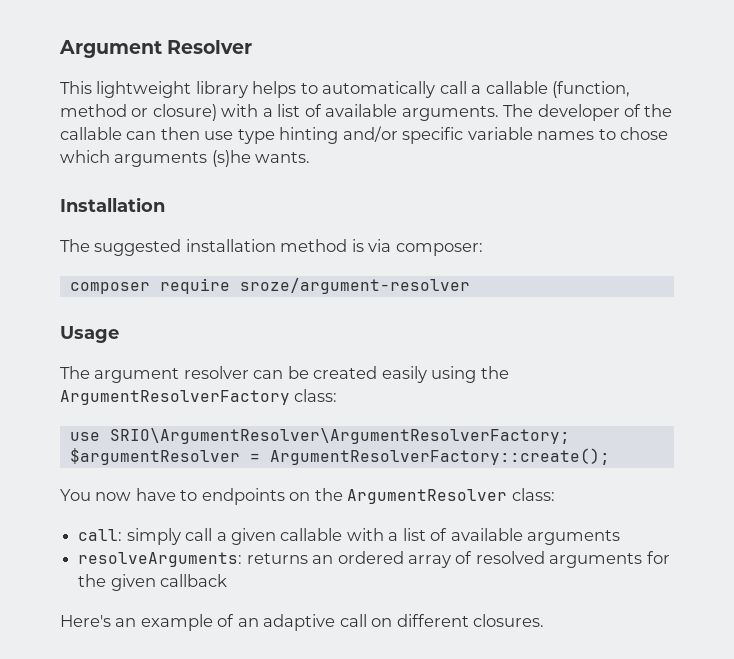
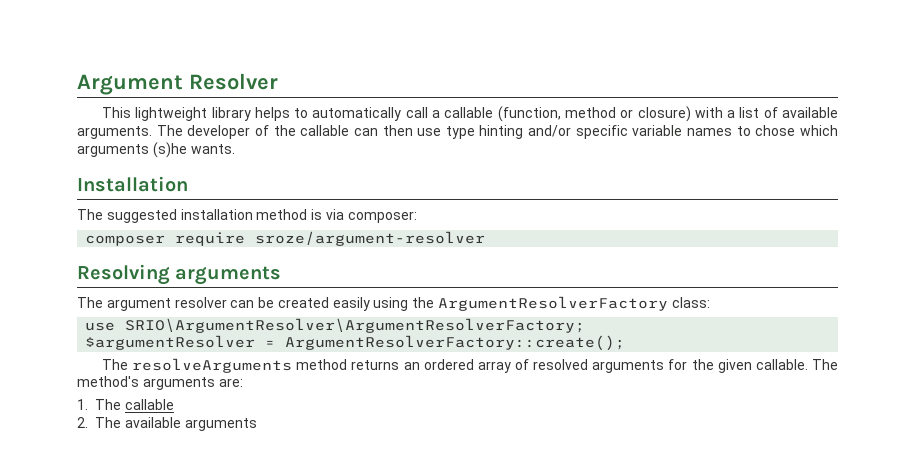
[60,326,119,343] Usage -> [77,264,282,285] Resolving arguments
[60,488,555,505] [78,528,621,545] [78,552,243,567] You now have to endpoints on the ArgumentResolver class: // call: simply call a given callable with a list of available arguments // resolveArguments: -> [101,358,348,373] The resolveArguments method
[160,574,228,587] [60,614,545,631] callback // Here's an example of an adaptive call on different closures. -> [755,359,839,370] [77,376,243,390] [77,399,174,410] [77,417,257,431] callable. The method's arguments are: // 1. The callable // 2. The available arguments

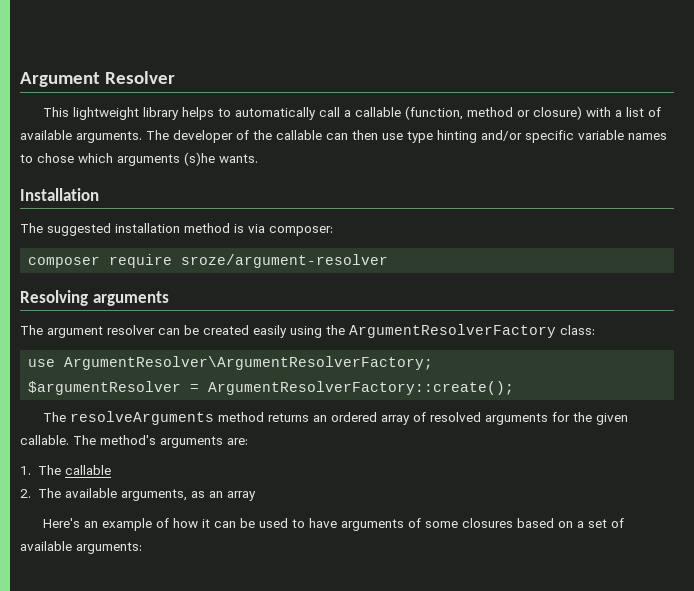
[125,318,586,333] SRIO\ArgumentResolver\ArgumentResolverFactory; -> [64,356,434,370] ArgumentResolver\ArgumentResolverFactory;
[184,418,257,431] arguments -> [121,489,257,501] [43,518,625,531] [20,541,142,554] arguments, as an array // Here's an example of how it can be used to have arguments of some closures based on a set of available arguments:

